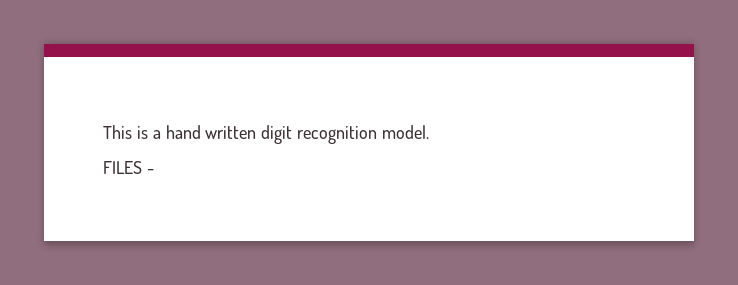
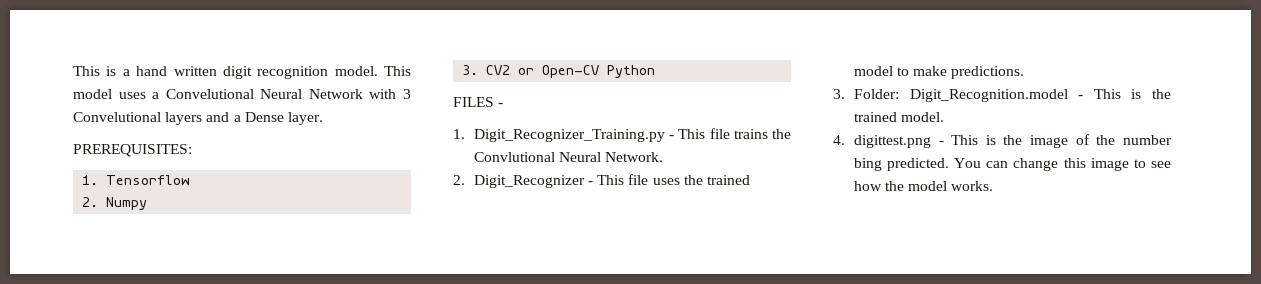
[103,161,154,174] // FILES - -> [384,66,411,76] [73,89,411,99] [73,112,323,125] [73,144,192,157] [82,175,191,185] [82,197,148,210] [462,65,656,78] [453,97,504,107] [453,128,791,142] [473,152,664,162] [453,174,751,188] [853,66,1025,79] [833,89,1171,102] [853,112,945,122] [833,134,1172,148] [853,158,1171,171] [853,181,994,191] This model uses a Convelutional Neural Network with 3 Convelutional layers and a Dense layer. // PREREQUISITES: // 1. Tensorflow // 2. Numpy // 3. CV2 or Open-CV Python // FILES - // 1. Digit_Recognizer_Training.py - This file trains the Convlutional Neural Network. // 2. Digit_Recognizer - This file uses the trained model to make predictions. // 3. Folder: Digit_Recognition.model - This is the trained model. // 4. digittest.png - This is the image of the number bing predicted. You can change this image to see how the model works.

